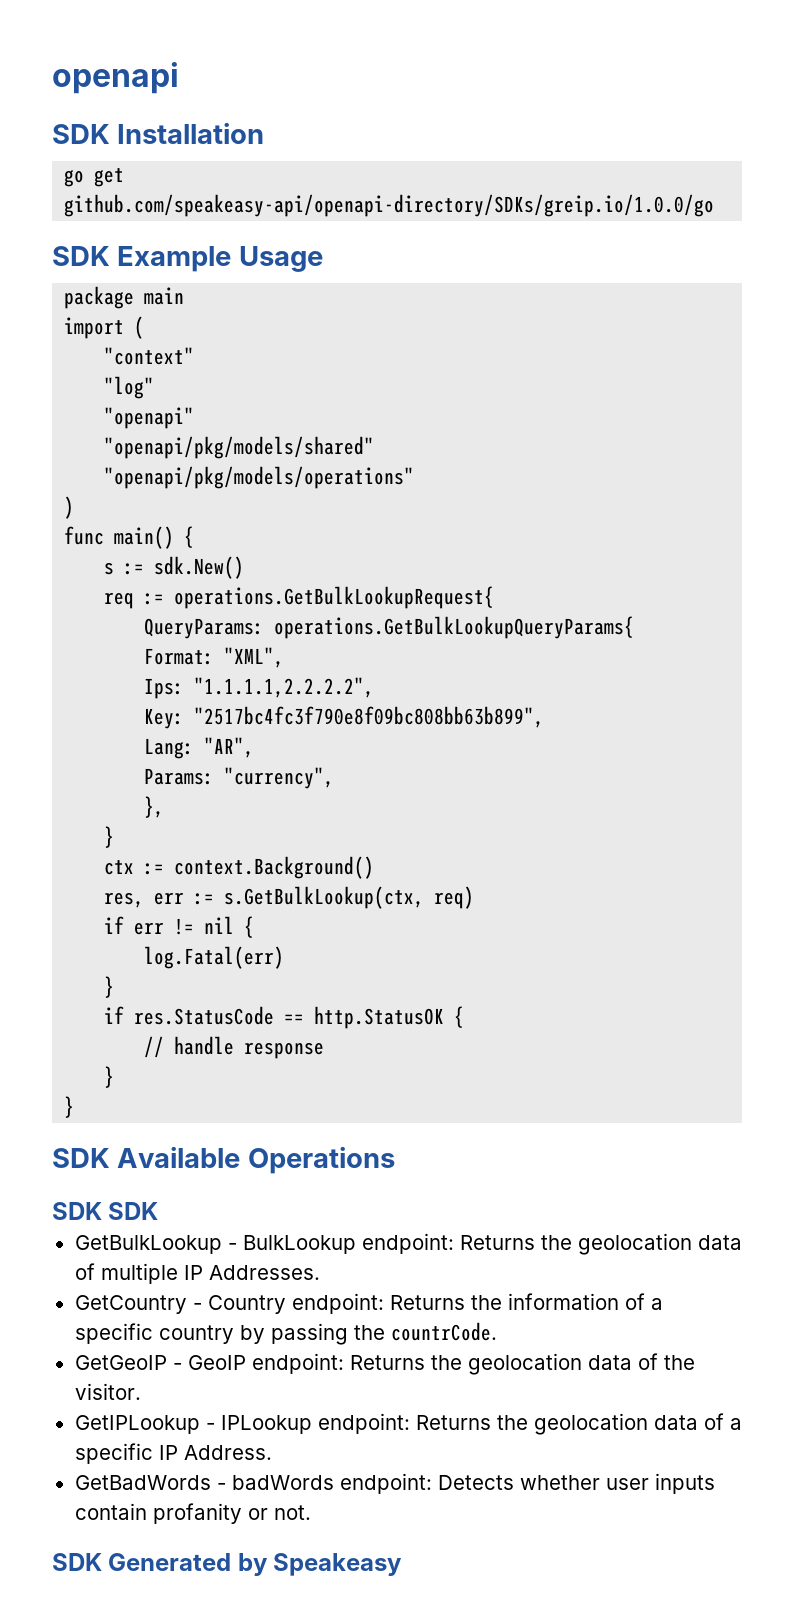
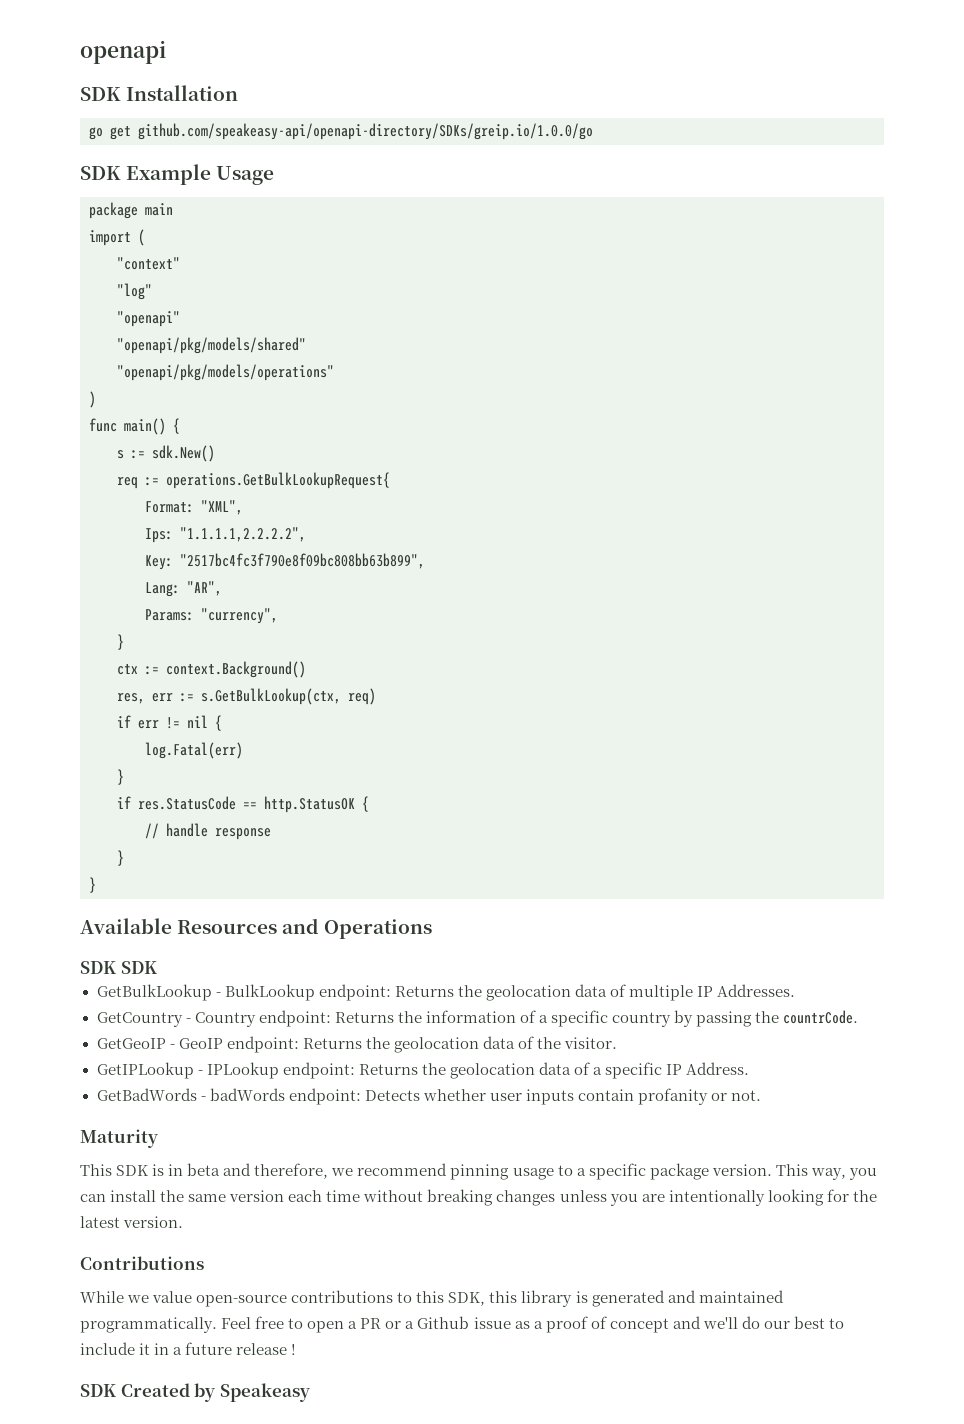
[144,616,635,639] // QueryParams: operations.GetBulkLookupQueryParams{ -> (390, 480) none
[144,796,165,818] // }, -> (278, 616) none
[52,1146,241,1168] SDK Available -> [80,918,320,934] Available Resources and
[52,1553,232,1571] SDK Generated -> [80,1129,158,1148] [80,1163,877,1180] [80,1189,877,1206] [80,1216,184,1228] [80,1256,204,1270] [80,1290,784,1307] [80,1316,845,1333] [80,1342,297,1355] [80,1383,190,1397] Maturity // This SDK is in beta and therefore, we recommend pinning usage to a specific package version. This way, you can install the same version each time without breaking changes unless you are intentionally looking for the latest version. // Contributions // While we value open-source contributions to this SDK, this library is generated and maintained programmatically. Feel free to open a PR or a Github issue as a proof of concept and we'll do our best to include it in a future release ! // SDK Created

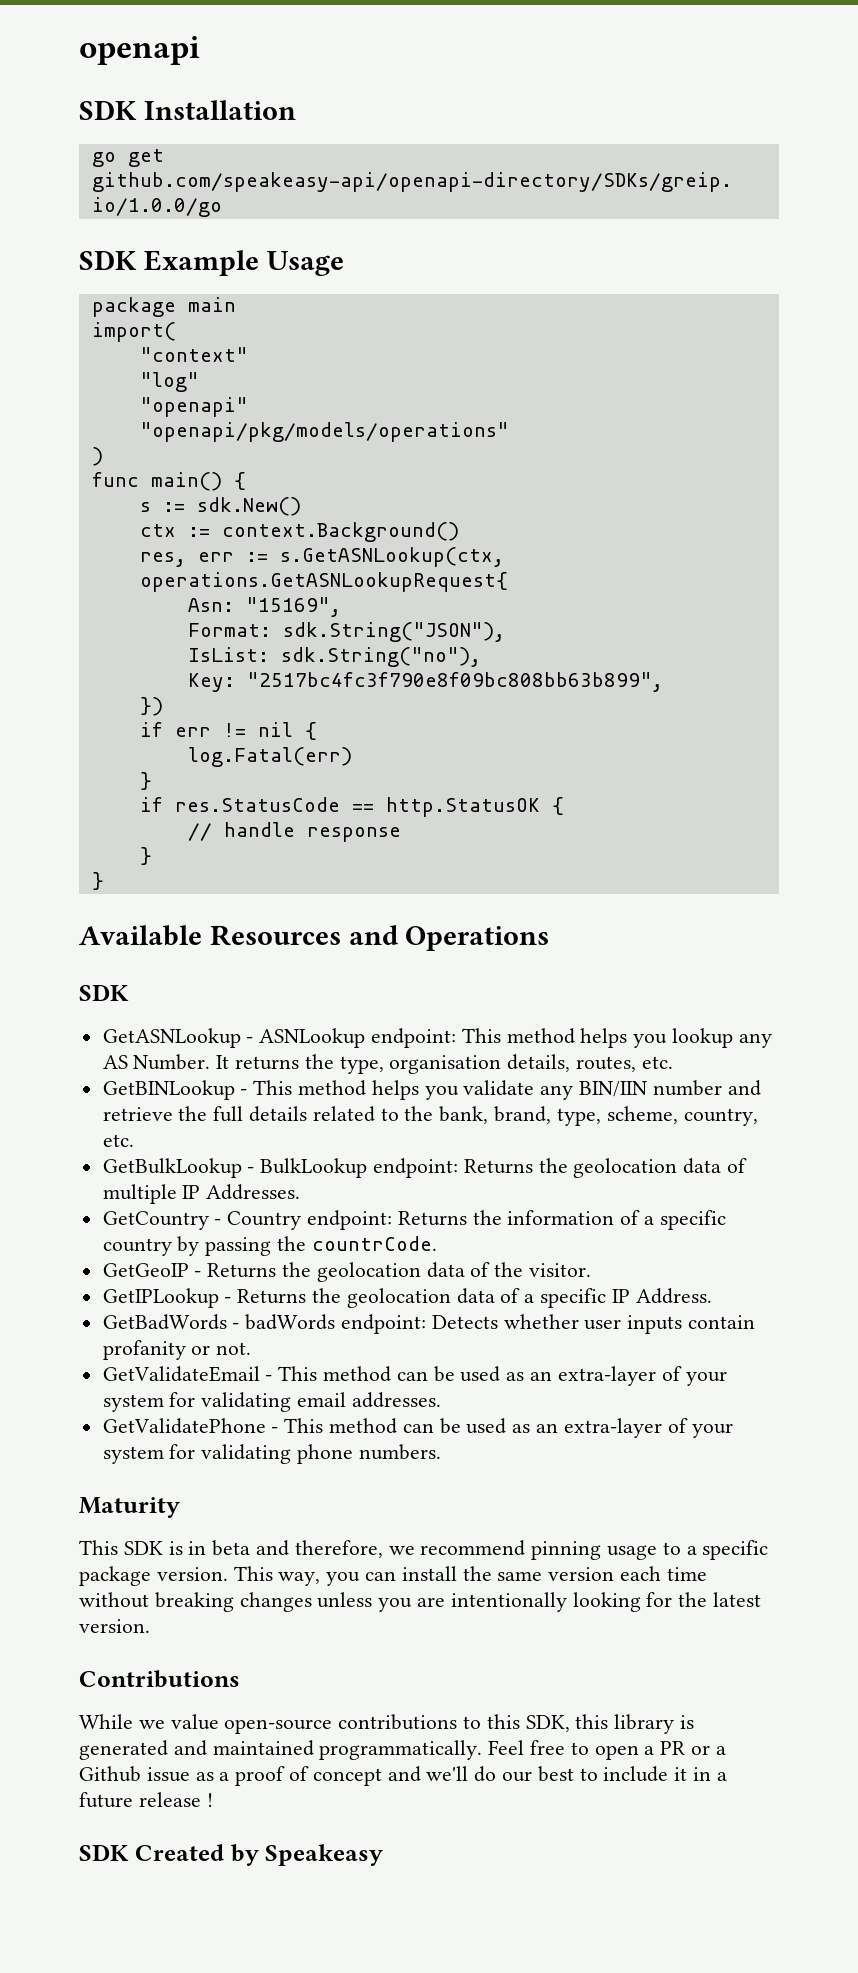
[89,229,145,246] import ( -> [91,322,176,342] import(
[117,337,306,354] // "openapi/pkg/models/shared" -> (248, 407) none
[117,472,390,489] [145,500,243,515] [145,527,306,543] [145,553,425,570] [145,581,222,597] [145,608,278,624] [117,634,124,650] // req := operations.GetBulkLookupRequest{ // Format: "XML", // Ips: "1.1.1.1,2.2.2.2", // Key: "2517bc4fc3f790e8f09bc808bb63b899", // Lang: "AR", // Params: "currency", // } -> (301, 506) none
[201,688,376,705] s.GetBulkLookup(ctx, req) -> [279,547,504,567] [139,572,508,592] [187,597,341,617] [187,622,505,642] [187,647,481,667] [187,672,663,692] [139,697,163,716] s.GetASNLookup(ctx, operations.GetASNLookupRequest{ // Asn: "15169", // Format: sdk.String("JSON"), // IsList: sdk.String("no"), // Key: "2517bc4fc3f790e8f09bc808bb63b899", // })
[120,961,158,974] SDK -> [102,1028,772,1048] [102,1054,673,1074] [102,1080,761,1100] [102,1106,758,1126] [102,1134,134,1147] // GetASNLookup - ASNLookup endpoint: This method helps you lookup any AS Number. It returns the type, organisation details, routes, etc. // GetBINLookup - This method helps you validate any BIN/IIN number and retrieve the full details related to the bank, brand, type, scheme, country, etc.
[178,1036,299,1053] GeoIP endpoint: -> (202, 1274) none
[206,1062,355,1079] IPLookup endpoint: -> (232, 1300) none
(762, 1095) none -> [102,1366,727,1386] [102,1392,441,1412] [102,1418,733,1438] [102,1444,441,1464] // GetValidateEmail - This method can be used as an extra-layer of your system for validating email addresses. // GetValidatePhone - This method can be used as an extra-layer of your system for validating phone numbers.

